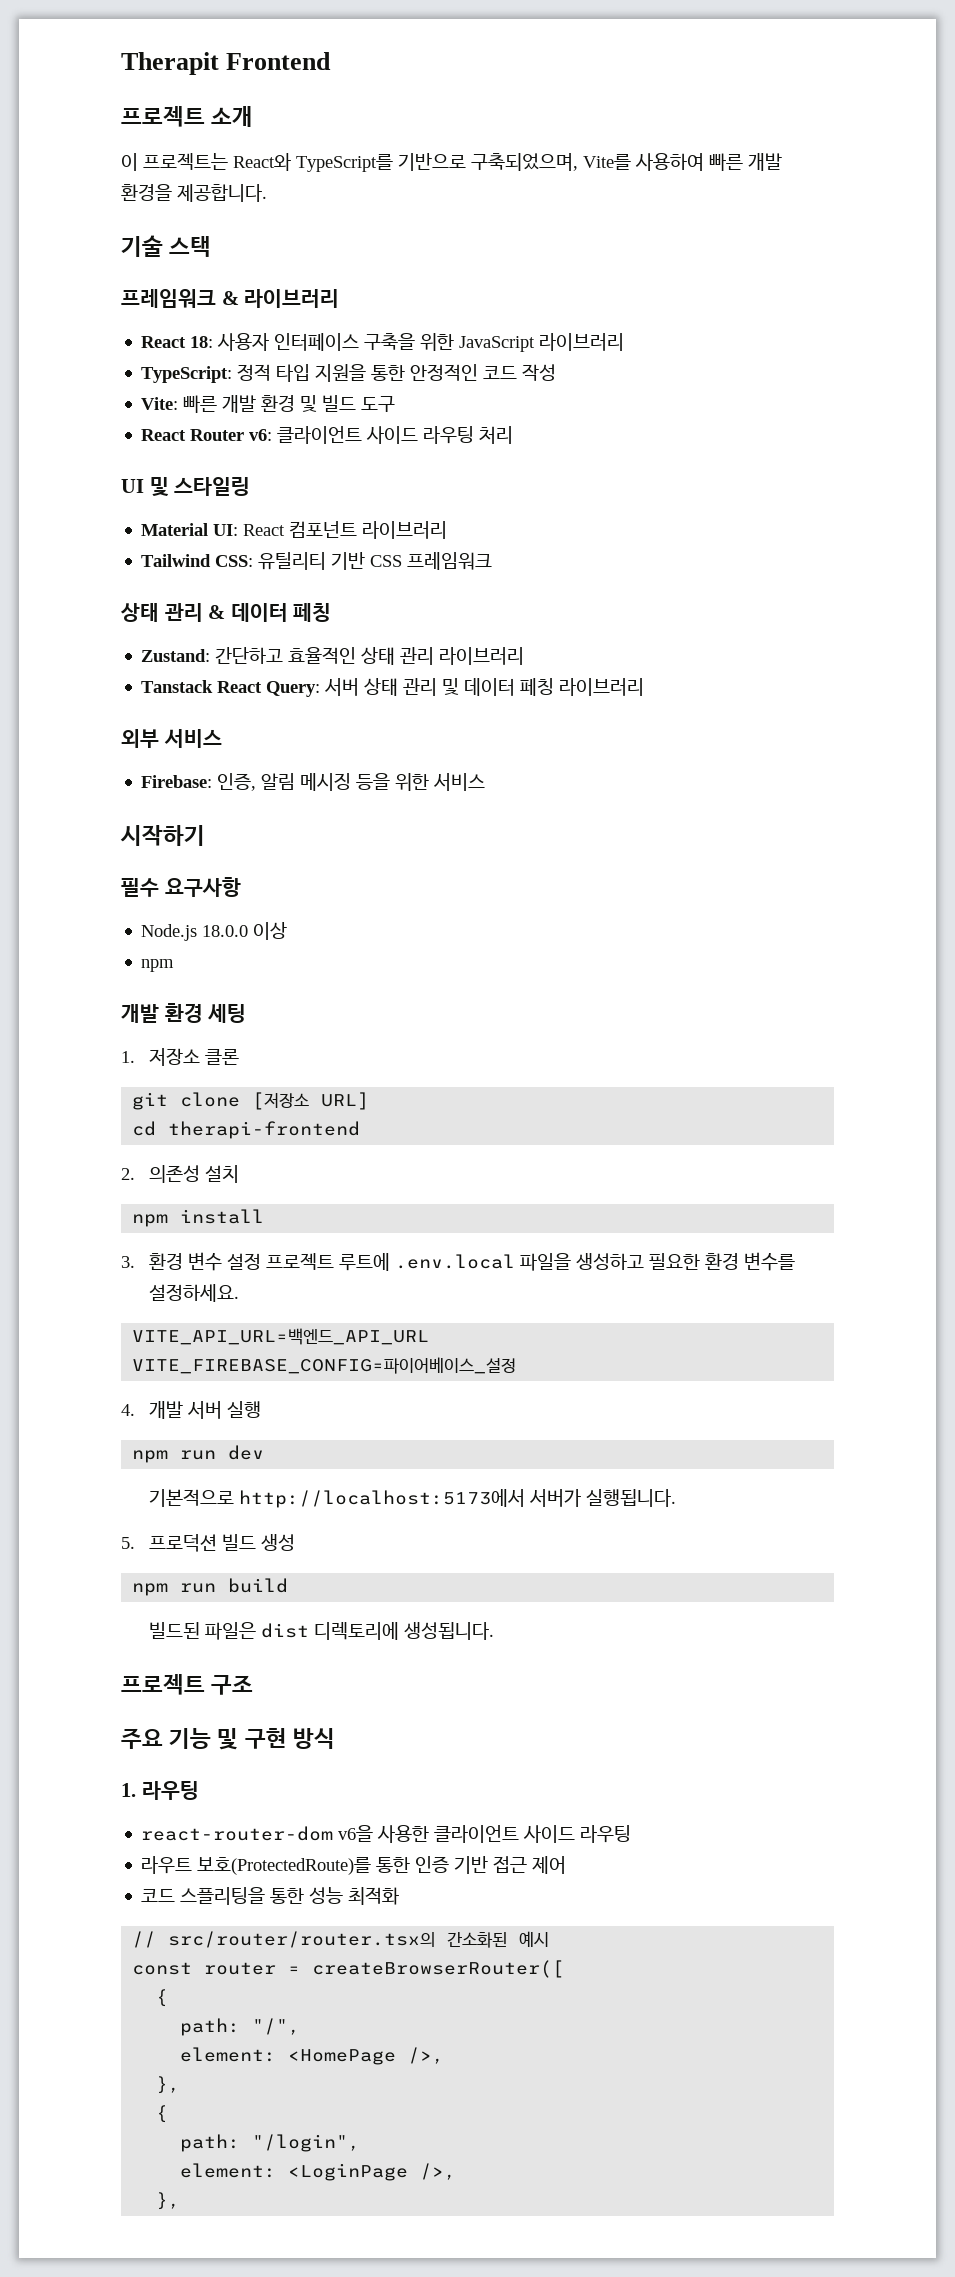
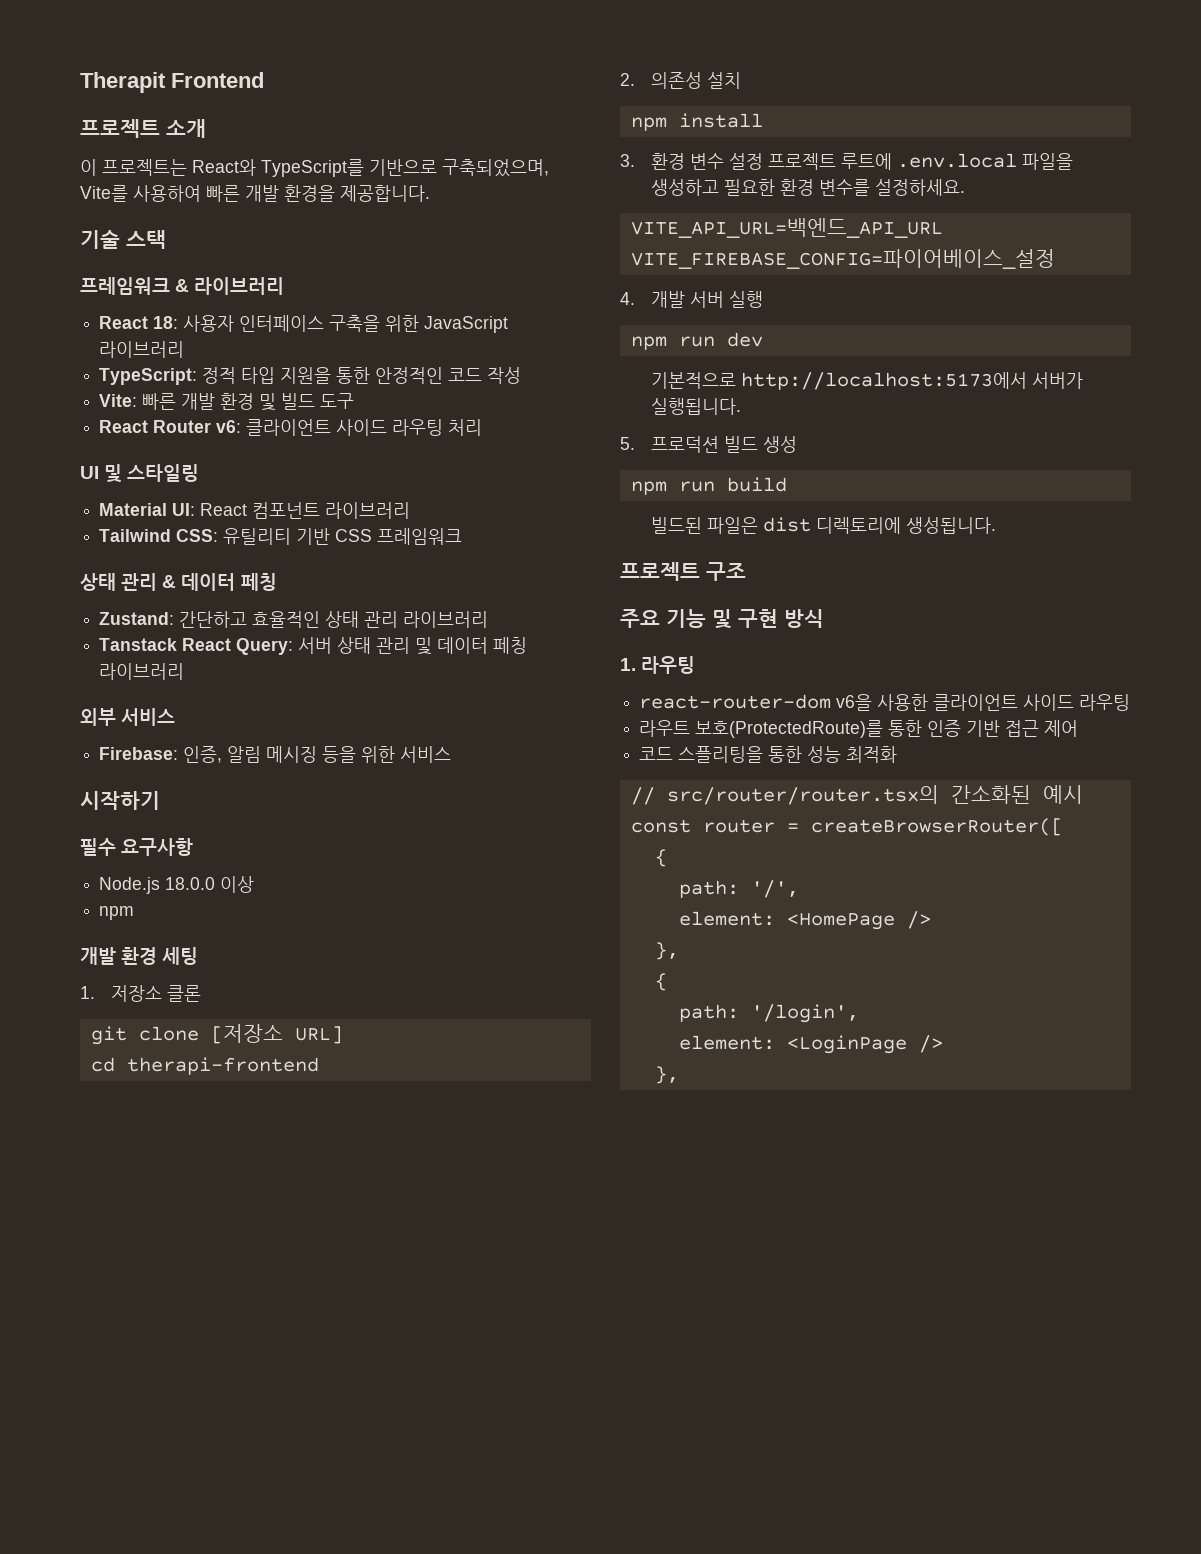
[252,2018,301,2035] "/", -> [750,880,799,898] '/',
[408,2047,445,2064] />, -> [906,911,931,929] />
[252,2134,361,2152] "/login", -> [750,1004,859,1023] '/login',
[420,2163,457,2180] />, -> [918,1035,943,1053] />

